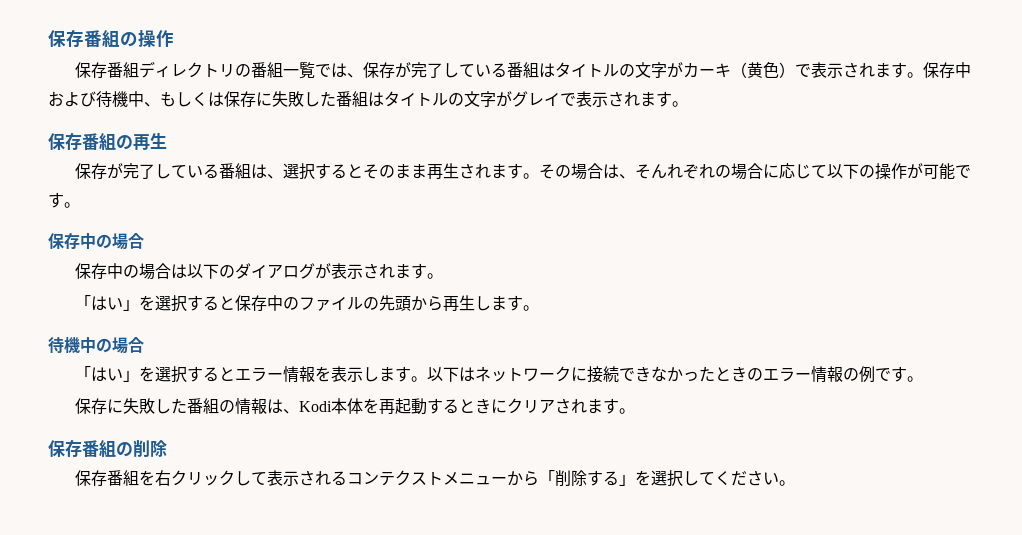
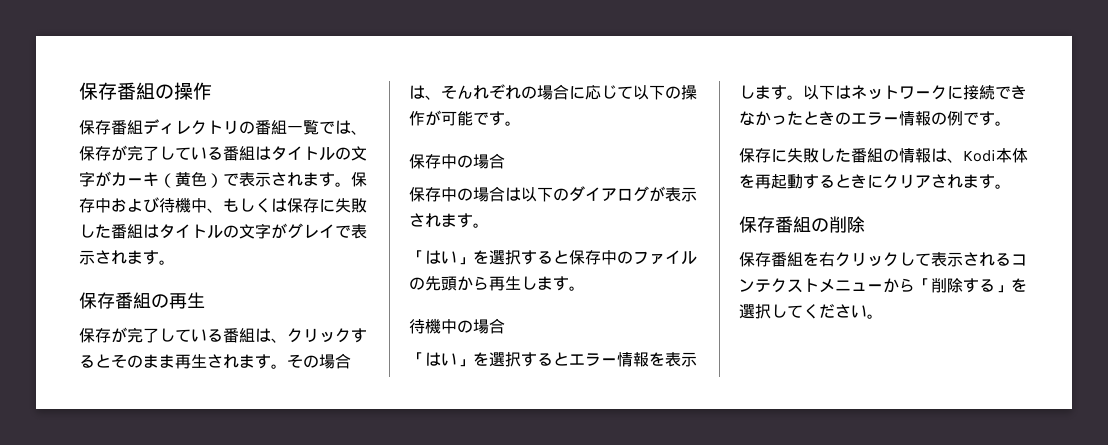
[282,163,315,180] 選択 -> [287,328,351,343] クリック

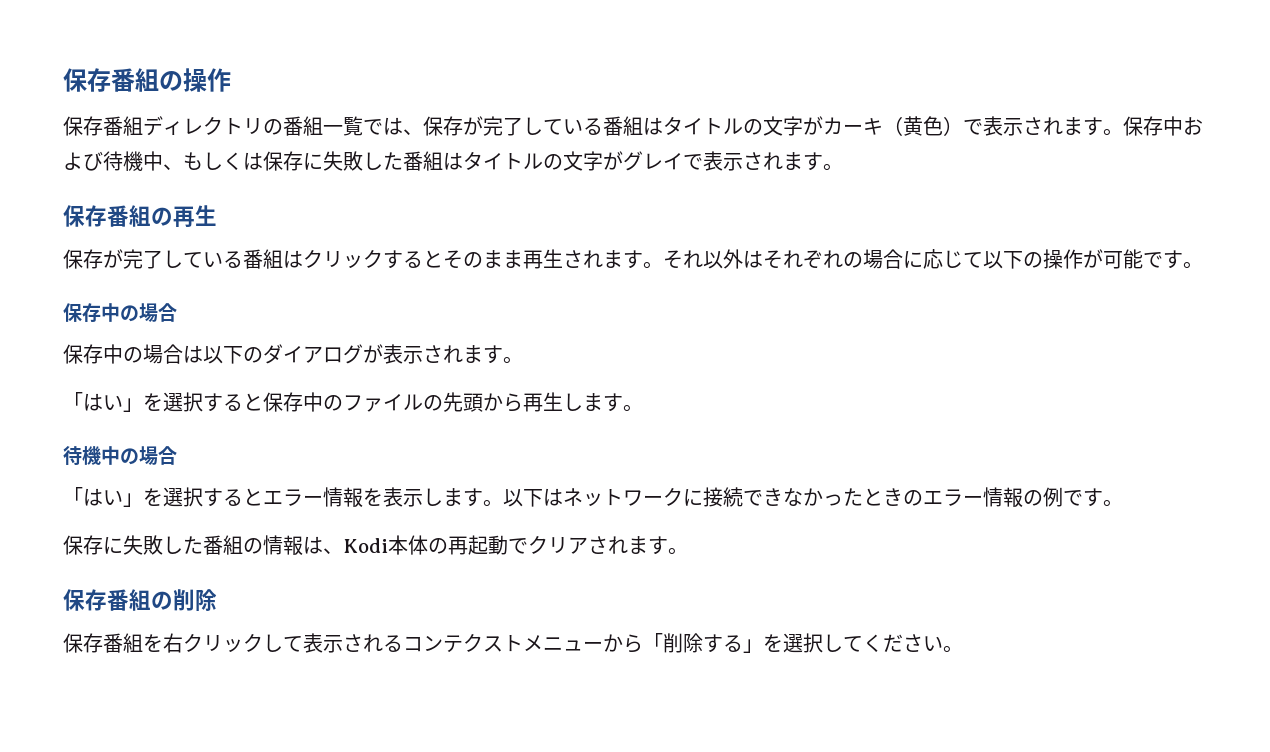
[271,338,287,343] 、 -> (303, 259) none
[303,353,351,369] [409,85,473,100] の場合は、そん -> [683,249,783,269] れ以外はそ
[739,174,883,189] を再起動するときに -> [428,535,528,555] の再起動で

